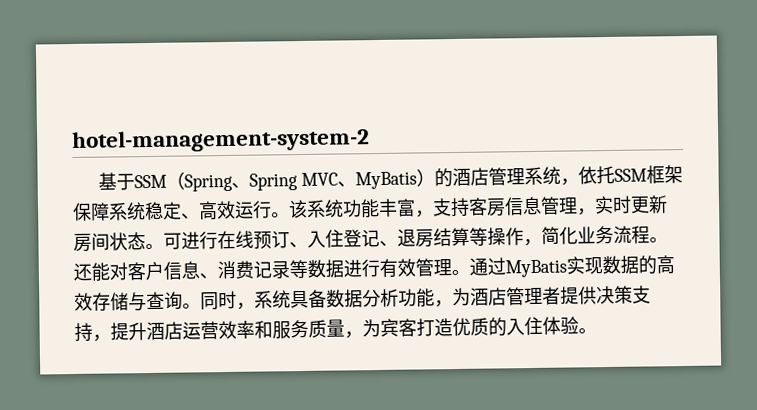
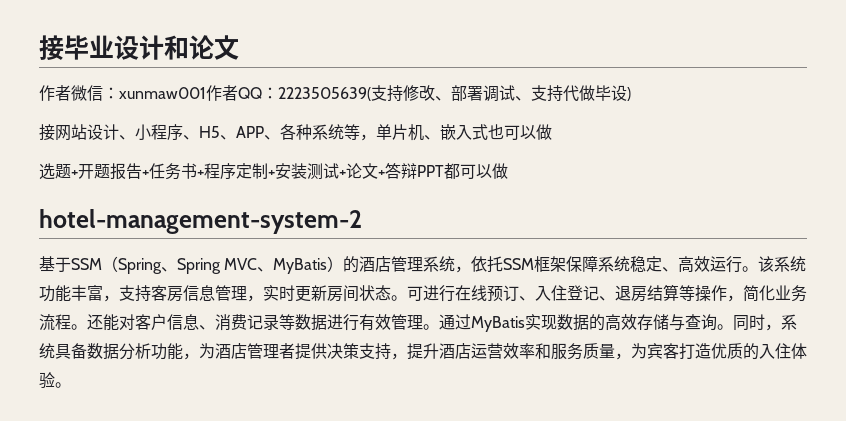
(72, 141) none -> [39,35,239,60] [39,85,631,102] [39,124,552,141] [39,163,508,180] 接毕业设计和论文 // 作者微信：xunmaw001作者QQ：2223505639(支持修改、部署调试、支持代做毕设) // 接网站设计、小程序、H5、APP、各种系统等，单片机、嵌入式也可以做 // 选题+开题报告+任务书+程序定制+安装测试+论文+答辩PPT都可以做 //

